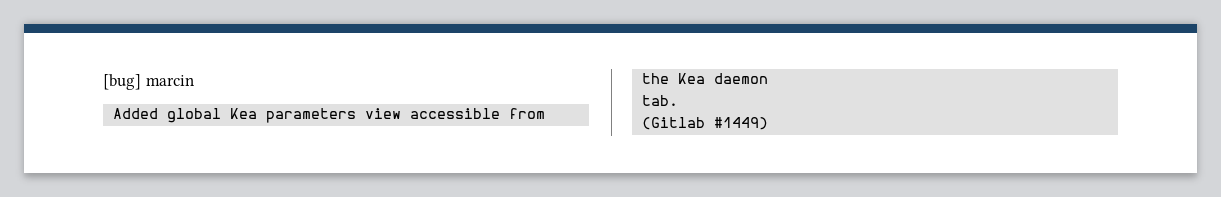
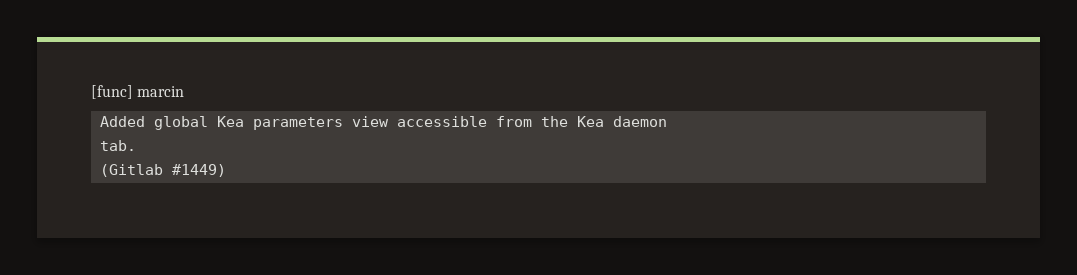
[103,74,141,90] [bug] -> [91,85,133,99] [func]

